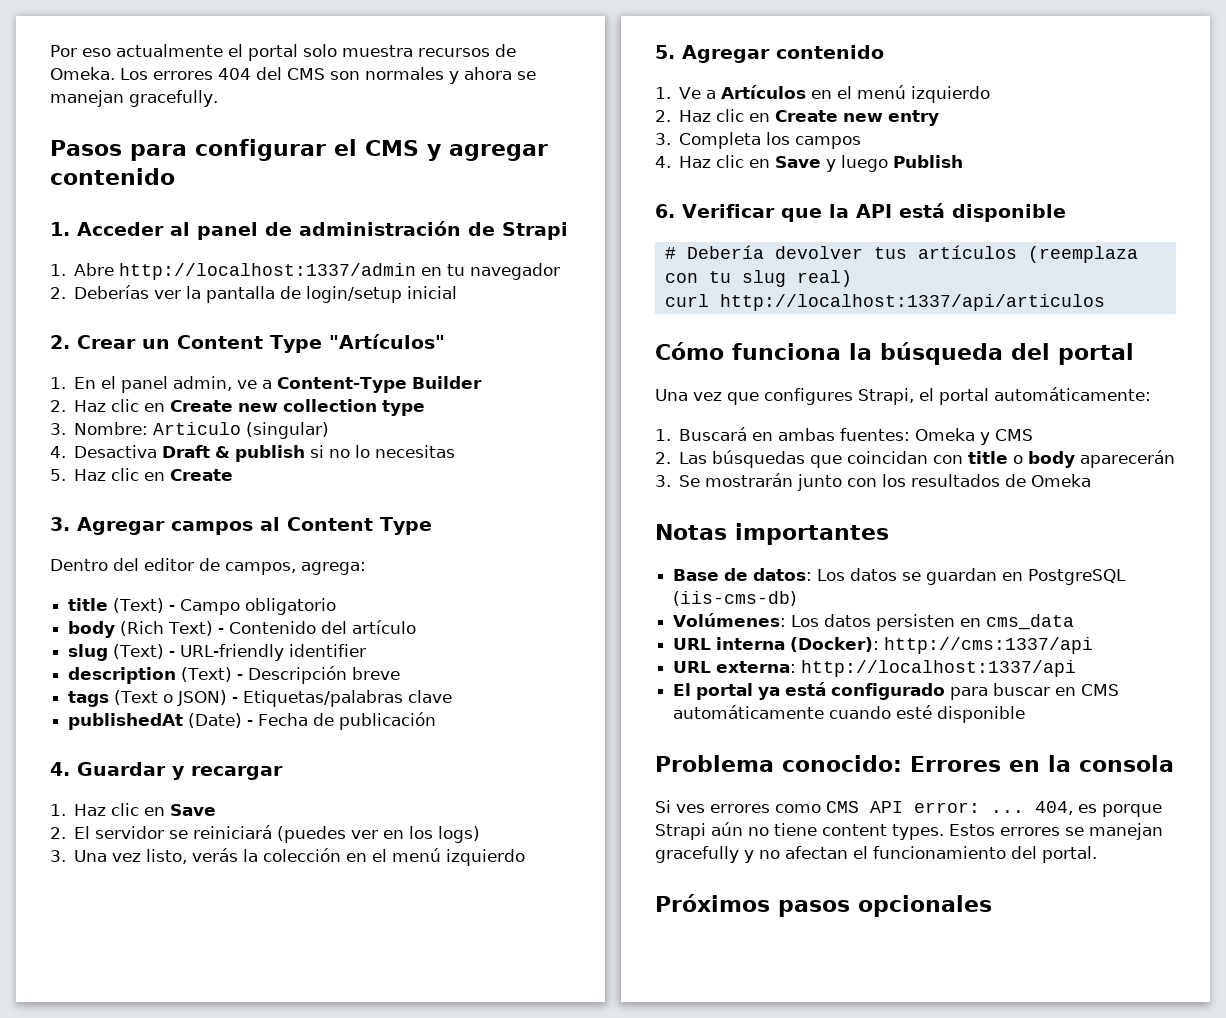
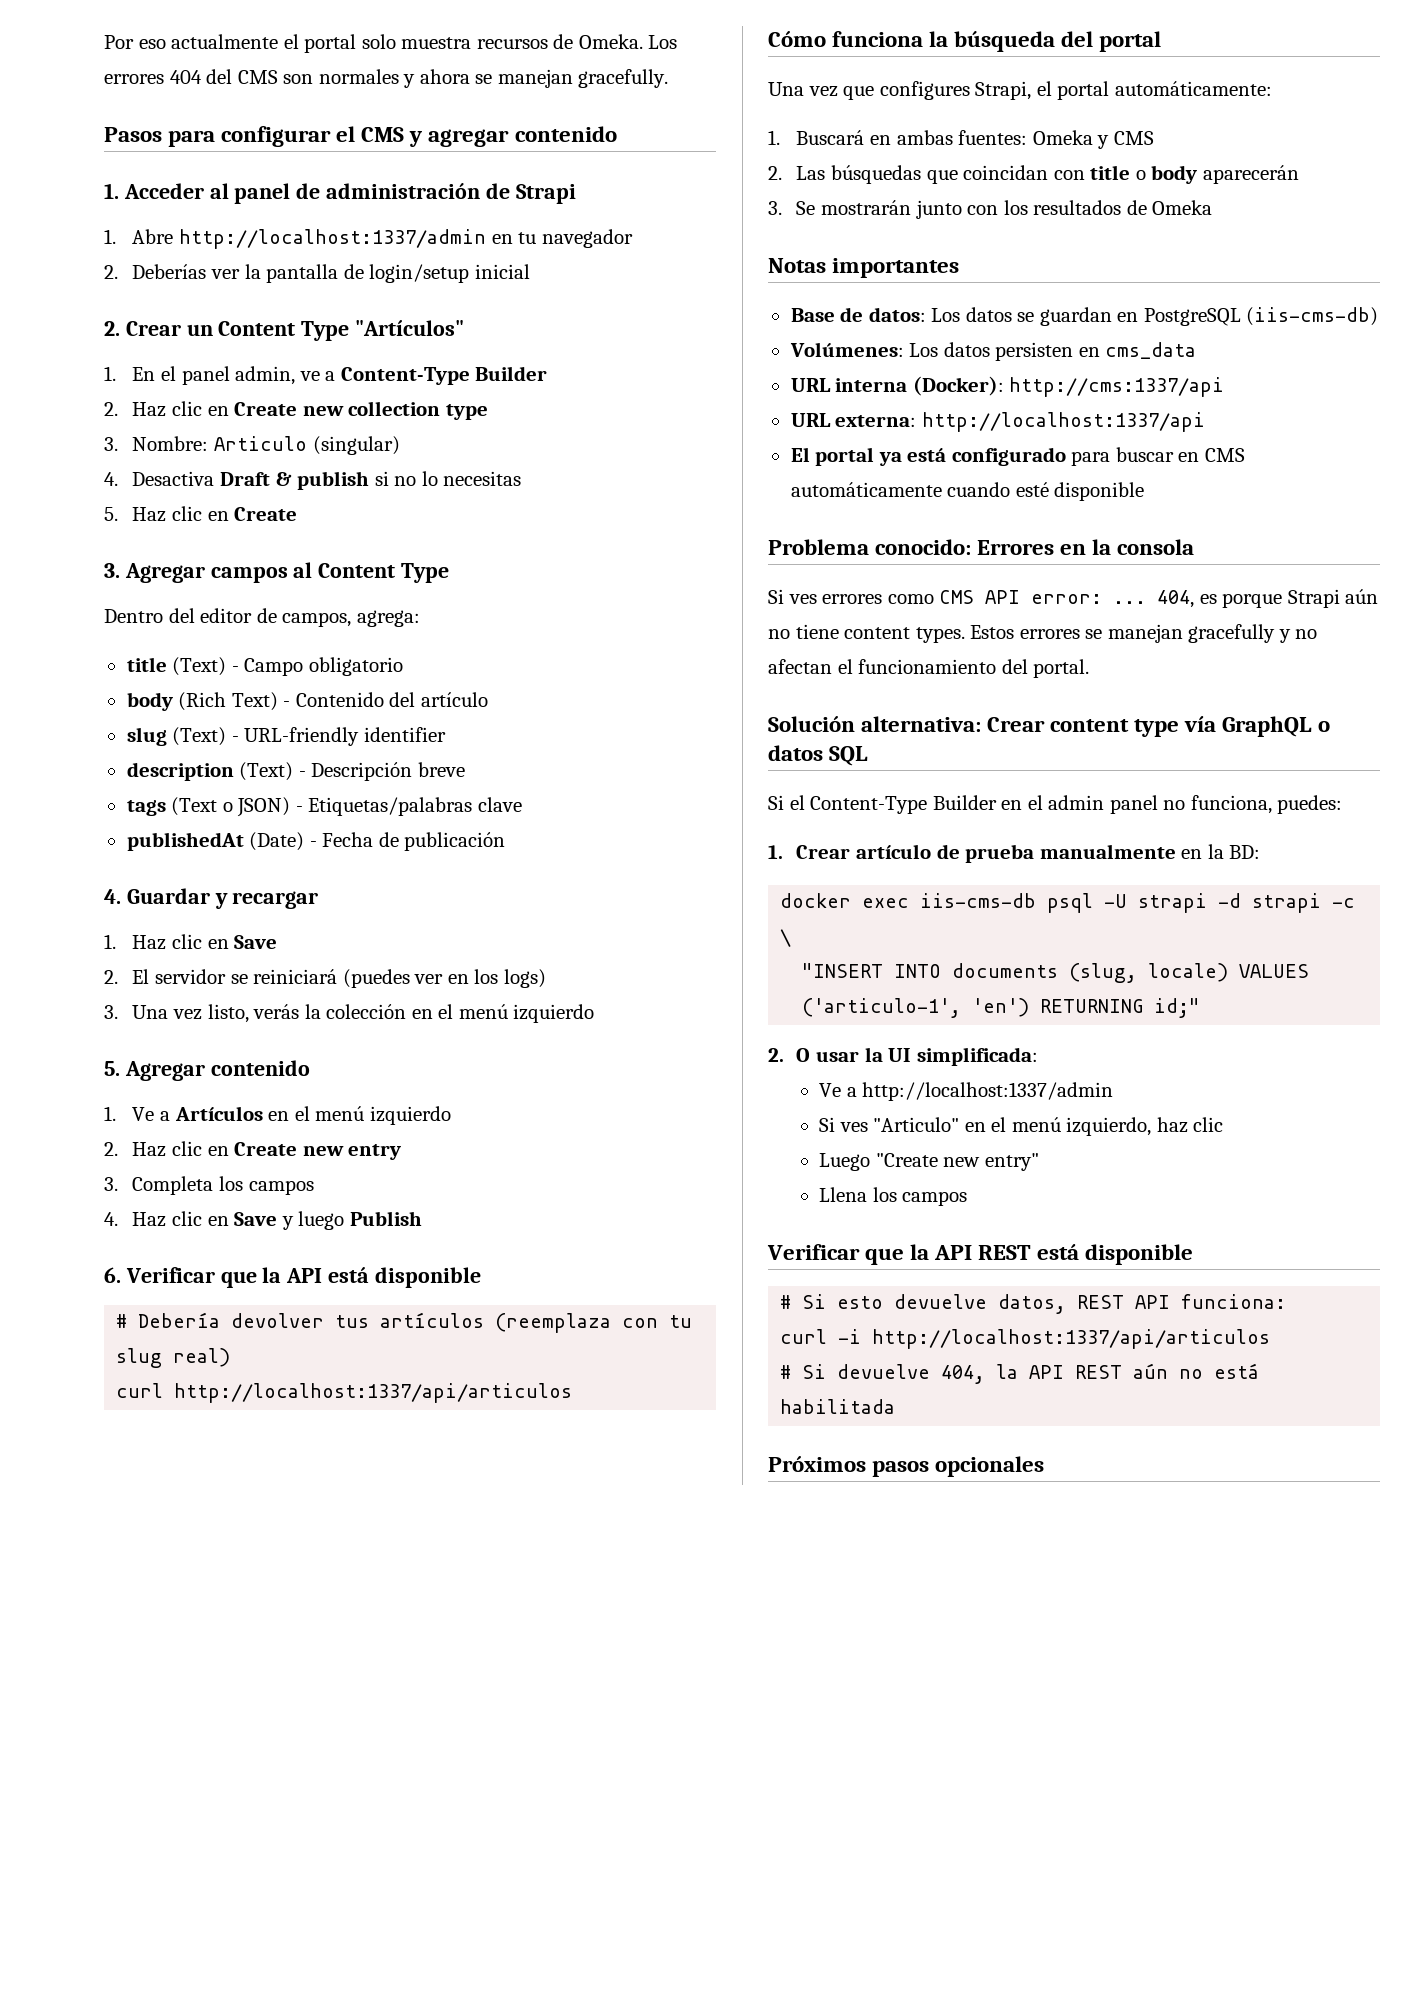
(1097, 854) none -> [768,716,1330,737] [768,745,869,766] [768,795,1343,814] [768,844,1261,863] [780,893,1356,913] [780,929,792,947] [802,963,1310,983] [802,998,1201,1018] [768,1047,1038,1066] [818,1082,1114,1101] [818,1117,1224,1136] [818,1153,1039,1171] [818,1187,968,1206] [767,1244,1194,1265] [780,1294,1287,1314] [780,1329,1271,1349] [780,1363,1260,1384] [780,1399,896,1414] // Solución alternativa: Crear content type vía GraphQL o datos SQL // Si el Content-Type Builder en el admin panel no funciona, puedes: // 1. Crear artículo de prueba manualmente en la BD: // docker exec iis-cms-db psql -U strapi -d strapi -c \ // "INSERT INTO documents (slug, locale) VALUES ('articulo-1', 'en') RETURNING id;" // 2. O usar la UI simplificada: // Ve a http://localhost:1337/admin // Si ves "Articulo" en el menú izquierdo, haz clic // Luego "Create new entry" // Llena los campos // Verificar que la API REST está disponible // # Si esto devuelve datos, REST API funciona: // curl -i http://localhost:1337/api/articulos // # Si devuelve 404, la API REST aún no está habilitada

